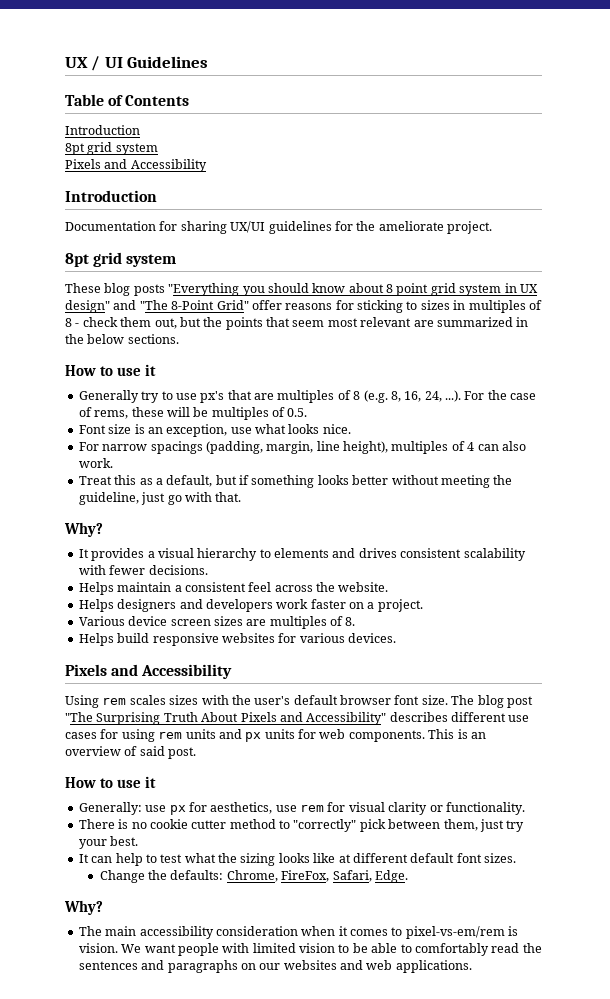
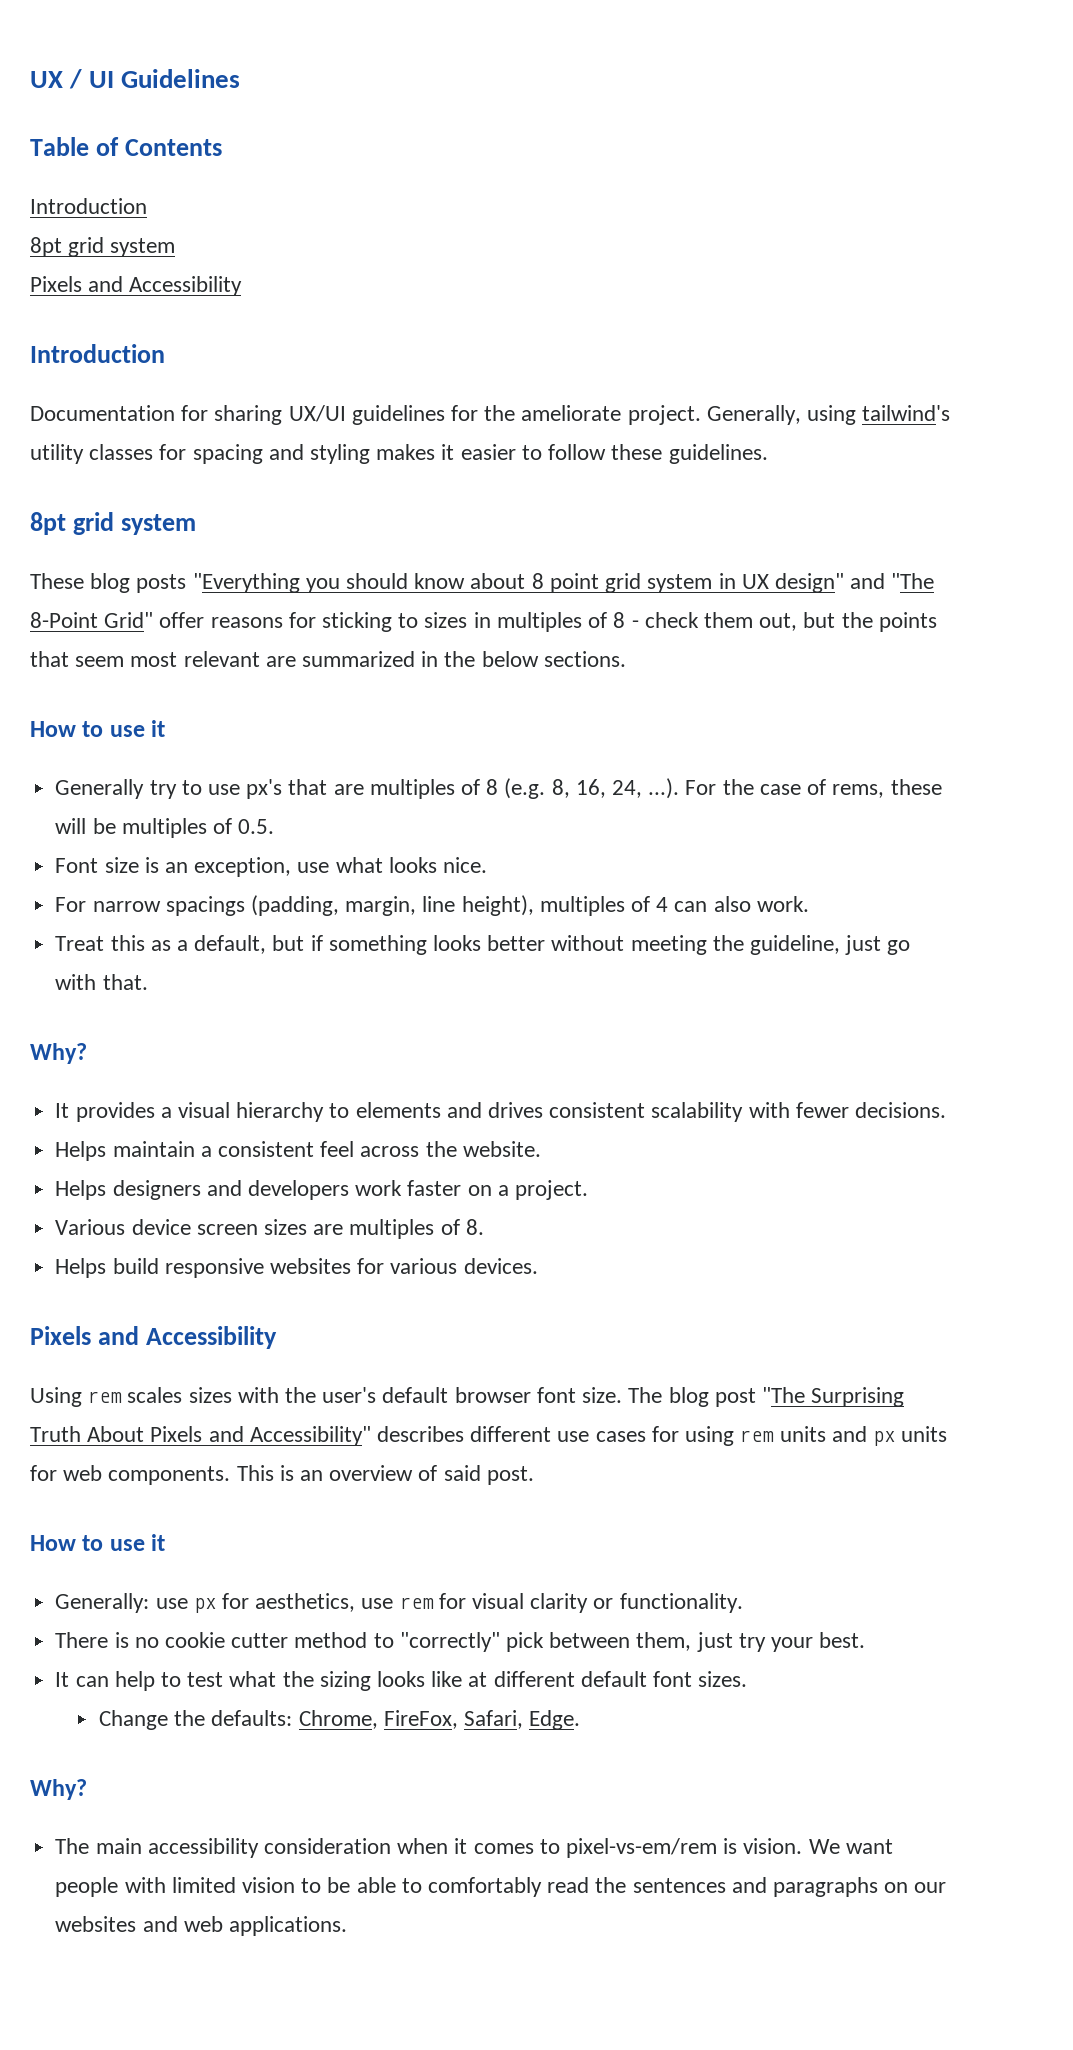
(492, 227) none -> [706,405,951,425] [30,444,768,464] Generally, using tailwind's utility classes for spacing and styling makes it easier to follow these guidelines.

